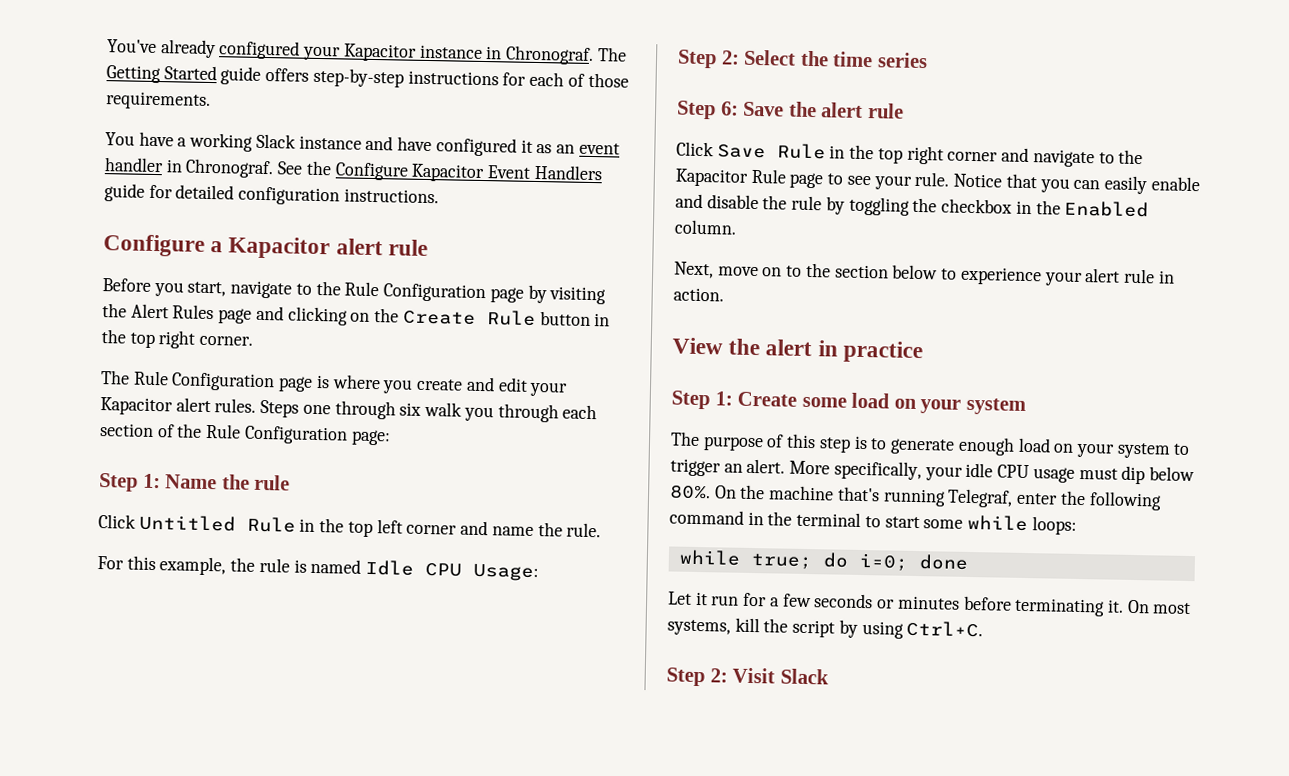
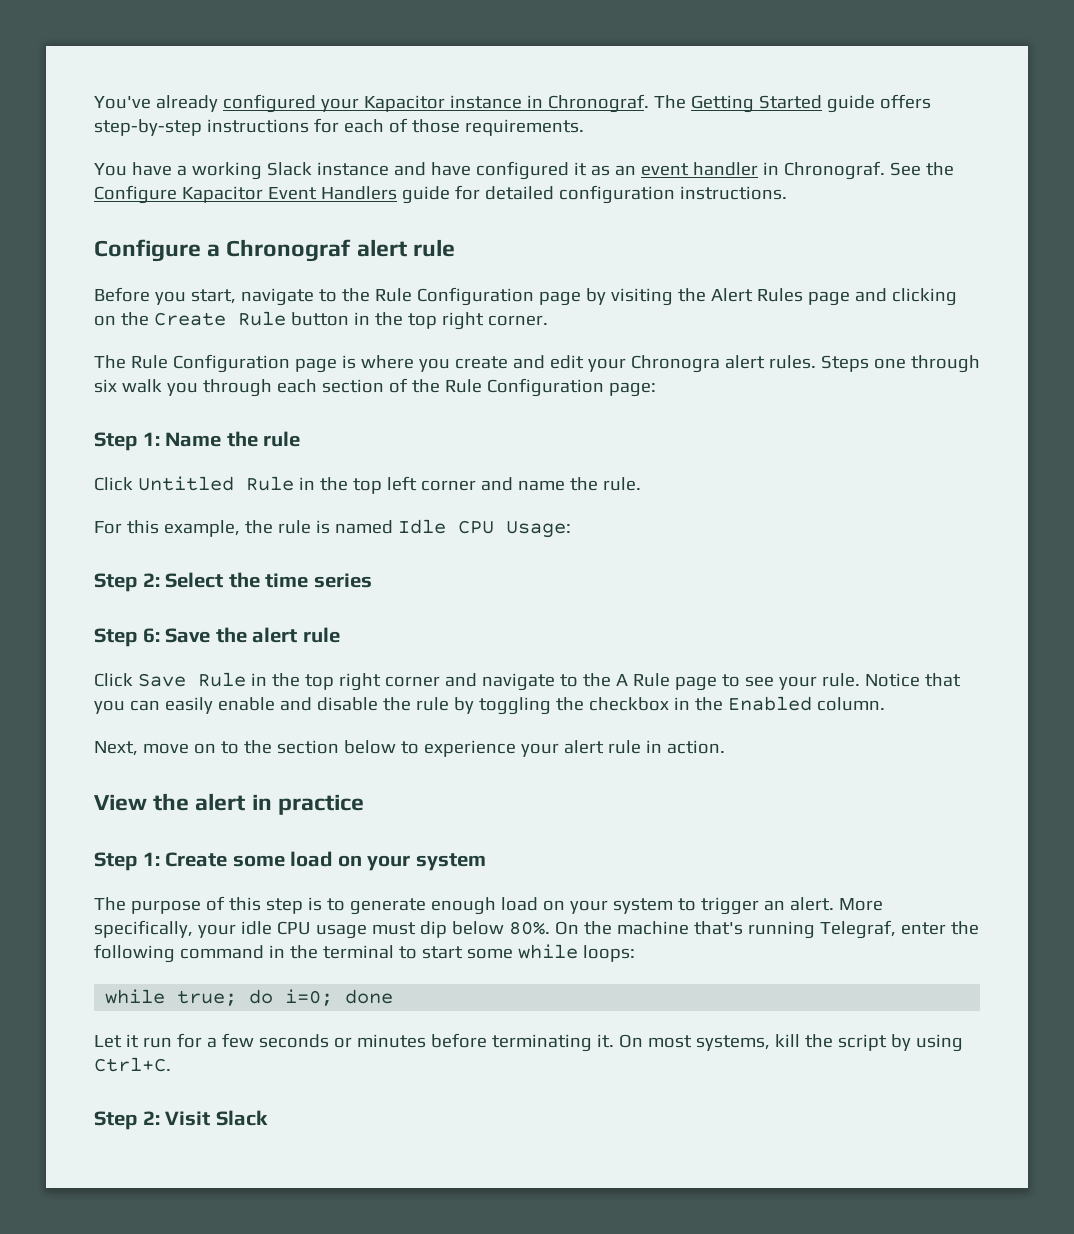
[228,236,331,260] Kapacitor -> [226,239,352,262] Chronograf
[100,397,173,416] Kapacitor -> [630,355,720,373] Chronogra
[675,168,749,187] Kapacitor -> [615,674,628,686] A

